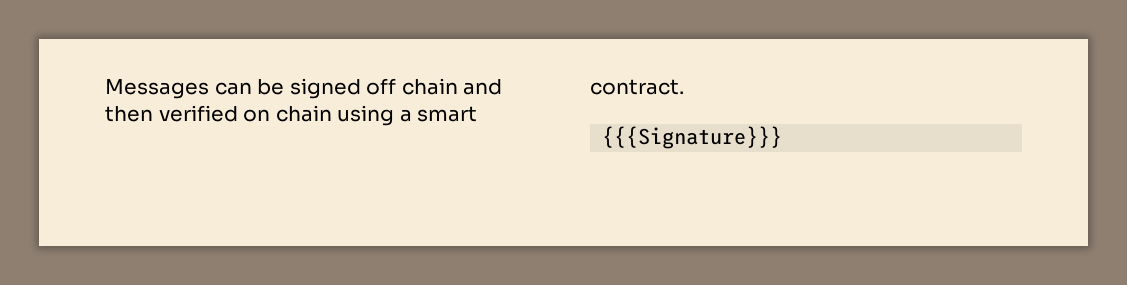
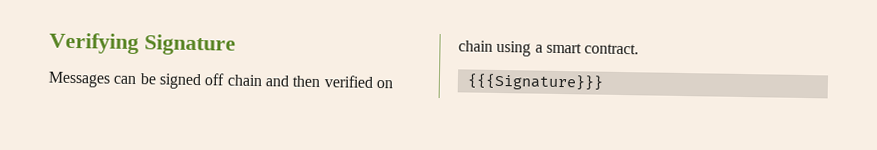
(105, 89) none -> [49,32,236,56] Verifying Signature //

